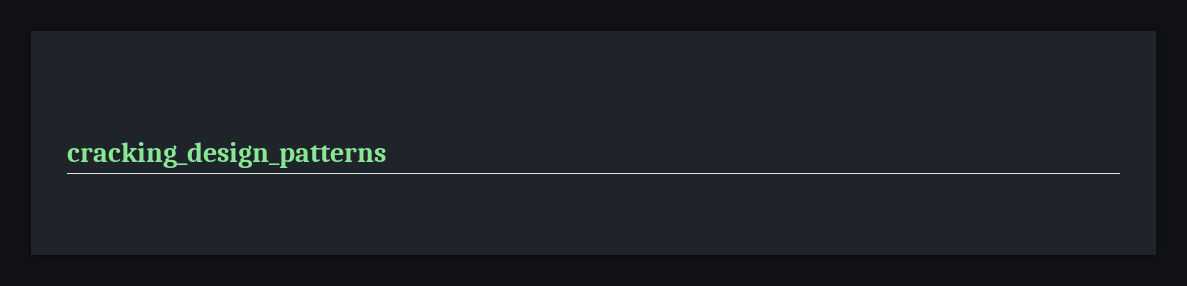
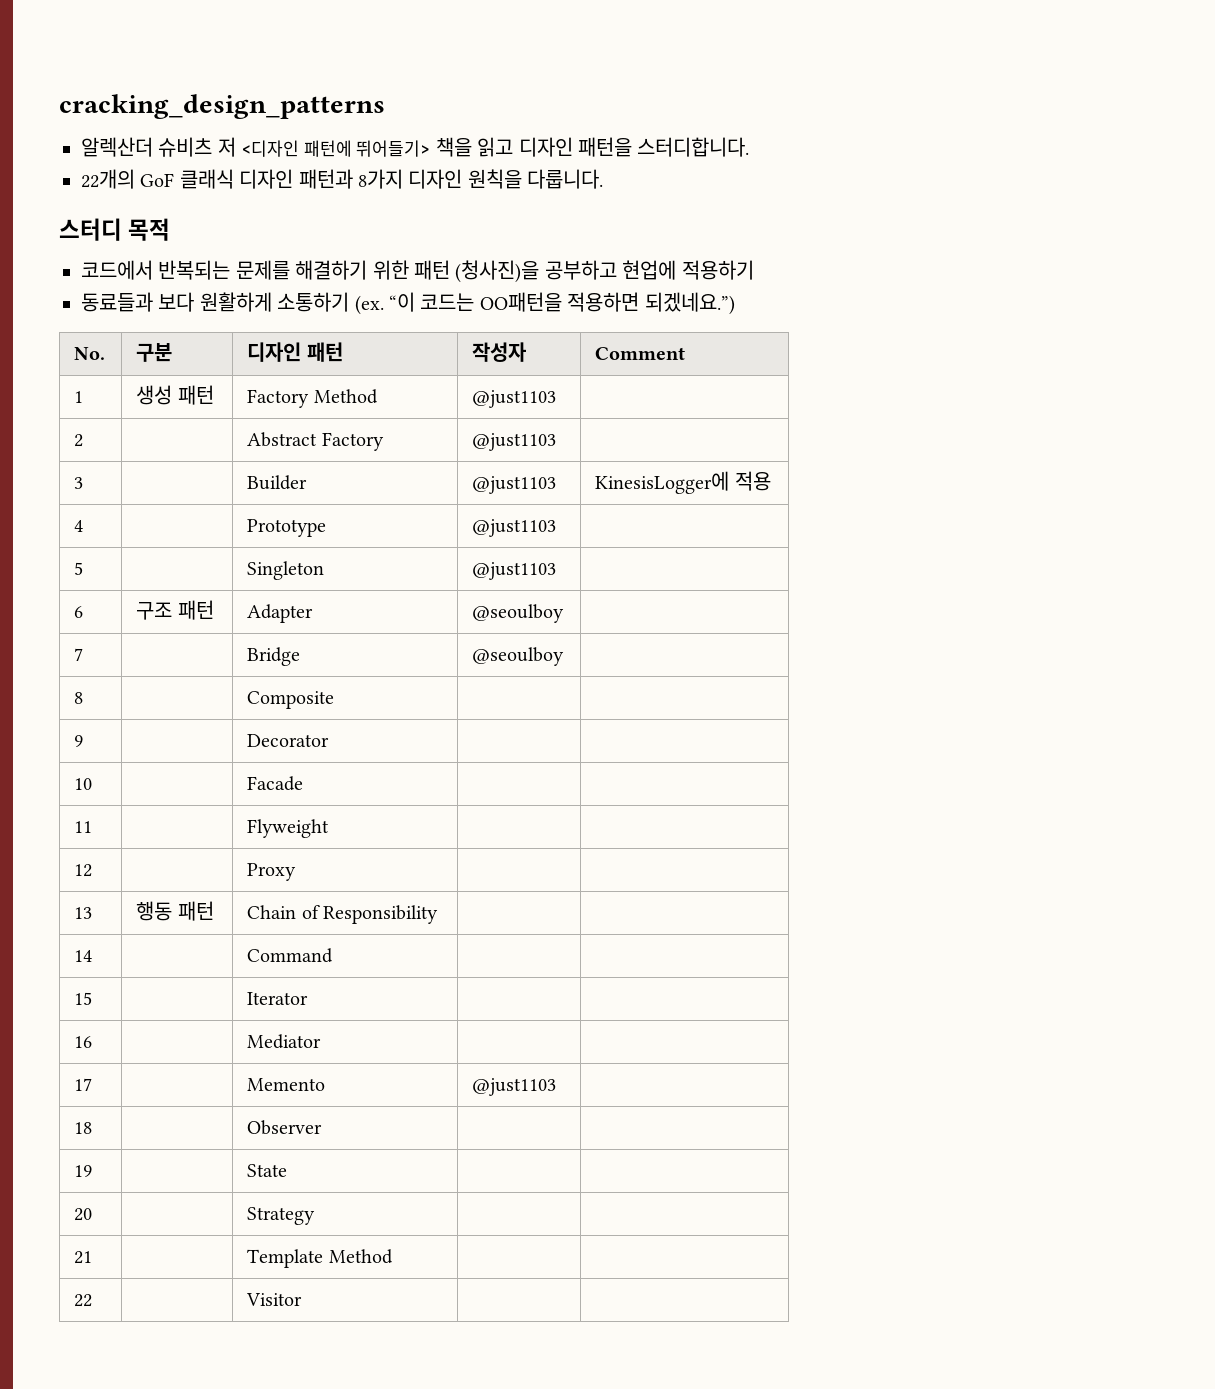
(386, 155) none -> [81,137,750,157] [81,169,604,189] [59,218,171,241] [81,260,754,283] [81,292,735,315] [74,347,106,360] [136,343,173,362] [247,342,343,362] [472,342,527,362] [595,347,686,360] [74,391,84,403] [136,385,214,405] [247,389,378,408] [472,390,557,408] [74,434,84,447] [247,432,384,451] [472,433,557,451] [74,477,84,489] [247,475,308,490] [472,476,557,494] [595,471,771,494] [74,520,84,532] [247,519,327,537] [472,519,557,537] [74,562,84,575] [247,561,325,580] [472,562,557,580] [74,606,84,618] [136,600,214,620] [247,604,314,623] [472,604,565,623] [74,648,84,661] [247,647,301,666] [472,647,565,666] [74,692,84,704] [247,691,335,709] [74,735,84,747] [247,734,330,747] [74,778,93,790] [247,776,304,791] [74,821,93,833] [247,819,330,838] [74,864,93,877] [247,863,297,881] [74,907,93,919] [136,901,214,921] [247,905,439,924] [74,950,93,962] [247,948,334,963] [74,992,93,1005] [247,992,309,1005] [74,1036,93,1048] [247,1034,322,1049] [74,1078,93,1091] [247,1078,326,1091] [472,1078,557,1096] [74,1122,93,1134] [247,1120,323,1135] [74,1165,93,1177] [247,1164,288,1177] [74,1208,93,1221] [247,1207,316,1225] [74,1251,93,1264] [247,1249,393,1268] [74,1294,93,1307] [246,1293,303,1306] // 알렉산더 슈비츠 저 <디자인 패턴에 뛰어들기> 책을 읽고 디자인 패턴을 스터디합니다. // 22개의 GoF 클래식 디자인 패턴과 8가지 디자인 원칙을 다룹니다. // 스터디 목적 // 코드에서 반복되는 문제를 해결하기 위한 패턴 (청사진)을 공부하고 현업에 적용하기 // 동료들과 보다 원활하게 소통하기 (ex. “이 코드는 OO패턴을 적용하면 되겠네요.”) // No. | 구분 | 디자인 패턴 | 작성자 | Comment // 1 | 생성 패턴 | Factory Method | @just1103 | // 2 | | Abstract Factory | @just1103 | // 3 | | Builder | @just1103 | KinesisLogger에 적용 // 4 | | Prototype | @just1103 | // 5 | | Singleton | @just1103 | // 6 | 구조 패턴 | Adapter | @seoulboy | // 7 | | Bridge | @seoulboy | // 8 | | Composite | | // 9 | | Decorator | | // 10 | | Facade | | // 11 | | Flyweight | | // 12 | | Proxy | | // 13 | 행동 패턴 | Chain of Responsibility | | // 14 | | Command | | // 15 | | Iterator | | // 16 | | Mediator | | // 17 | | Memento | @just1103 | // 18 | | Observer | | // 19 | | State | | // 20 | | Strategy | | // 21 | | Template Method | | // 22 | | Visitor | |

